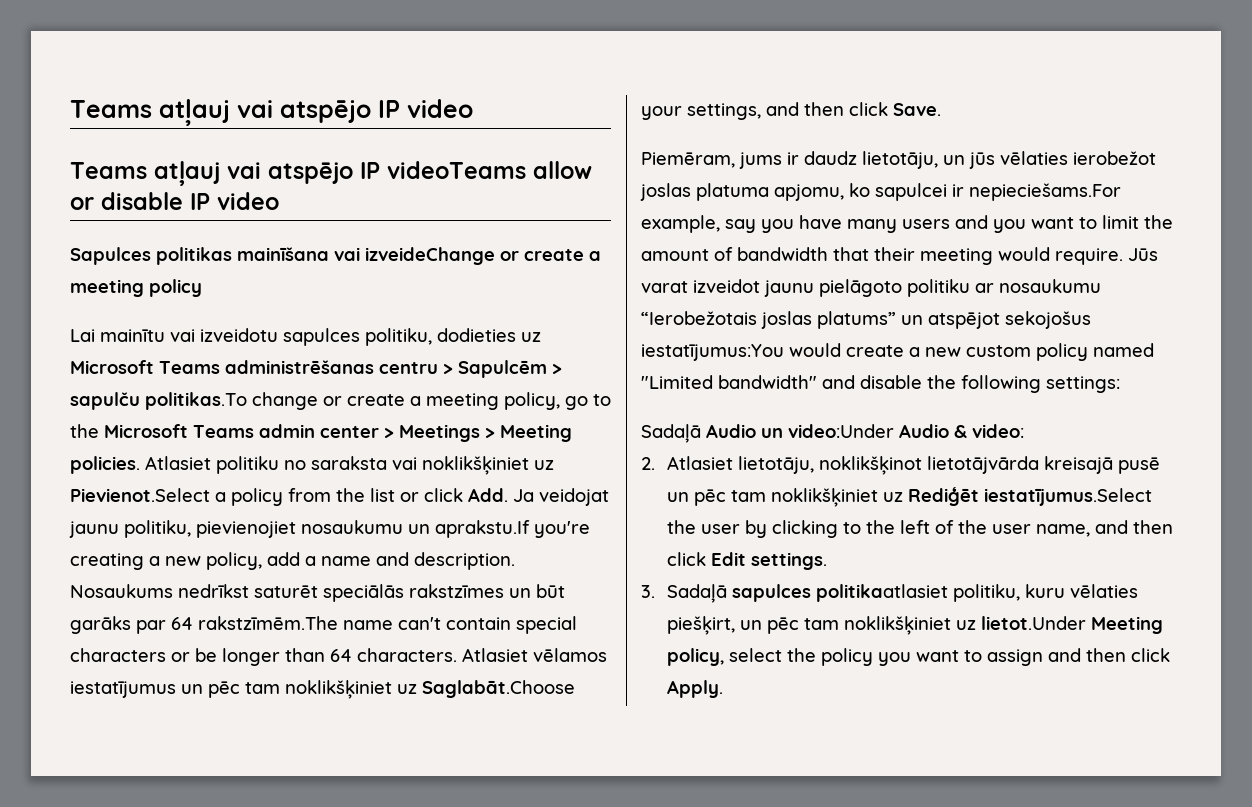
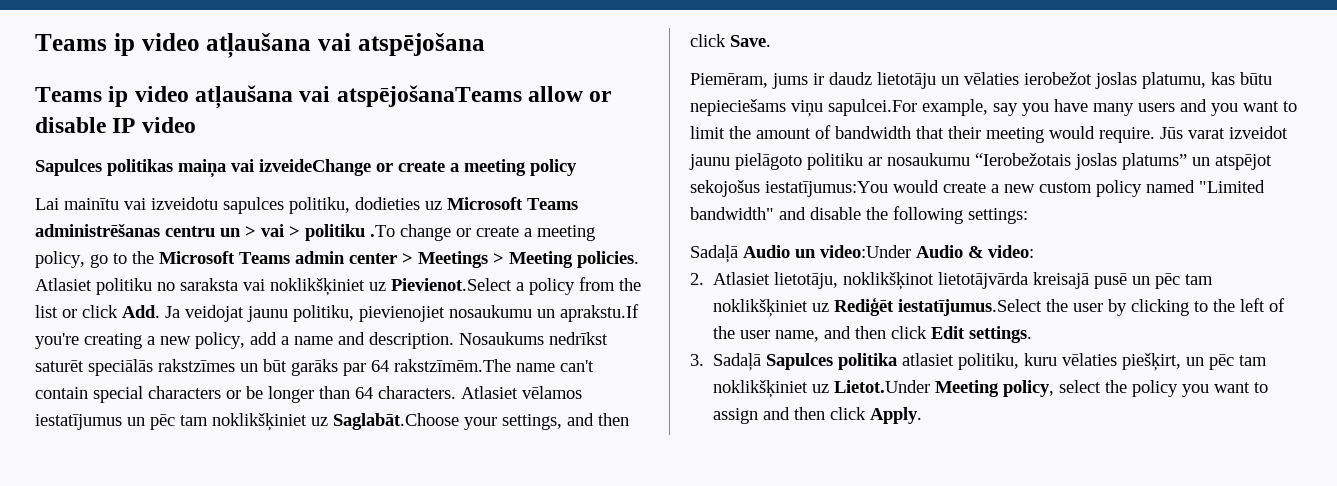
[70,99,473,126] [70,161,526,186] Teams atļauj vai atspējo IP video // Teams atļauj vai atspējo IP videoTeams -> [35,33,485,58] [35,85,522,109] Teams ip video atļaušana vai atspējošana // Teams ip video atļaušana vai atspējošanaTeams
[237,247,329,261] mainīšana -> [178,159,226,178] maiņa
[443,360,562,378] [70,392,247,410] > Sapulcēm > sapulču politikas.To -> [220,224,395,241] un > vai > politiku .To
[862,151,1156,169] [640,183,1121,201] lietotāju, un jūs vēlaties ierobežot joslas platuma apjomu, ko sapulcei ir nepieciešams.For -> [877,72,1272,89] [690,99,917,117] lietotāju un vēlaties ierobežot joslas platumu, kas būtu nepieciešams viņu sapulcei.For
[732,584,949,602] sapulces politikaatlasiet -> [766,353,955,370] Sapulces politika atlasiet
[981,616,1087,630] lietot.Under -> [834,380,931,393] Lietot.Under

